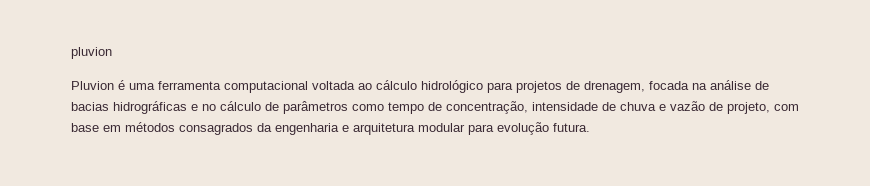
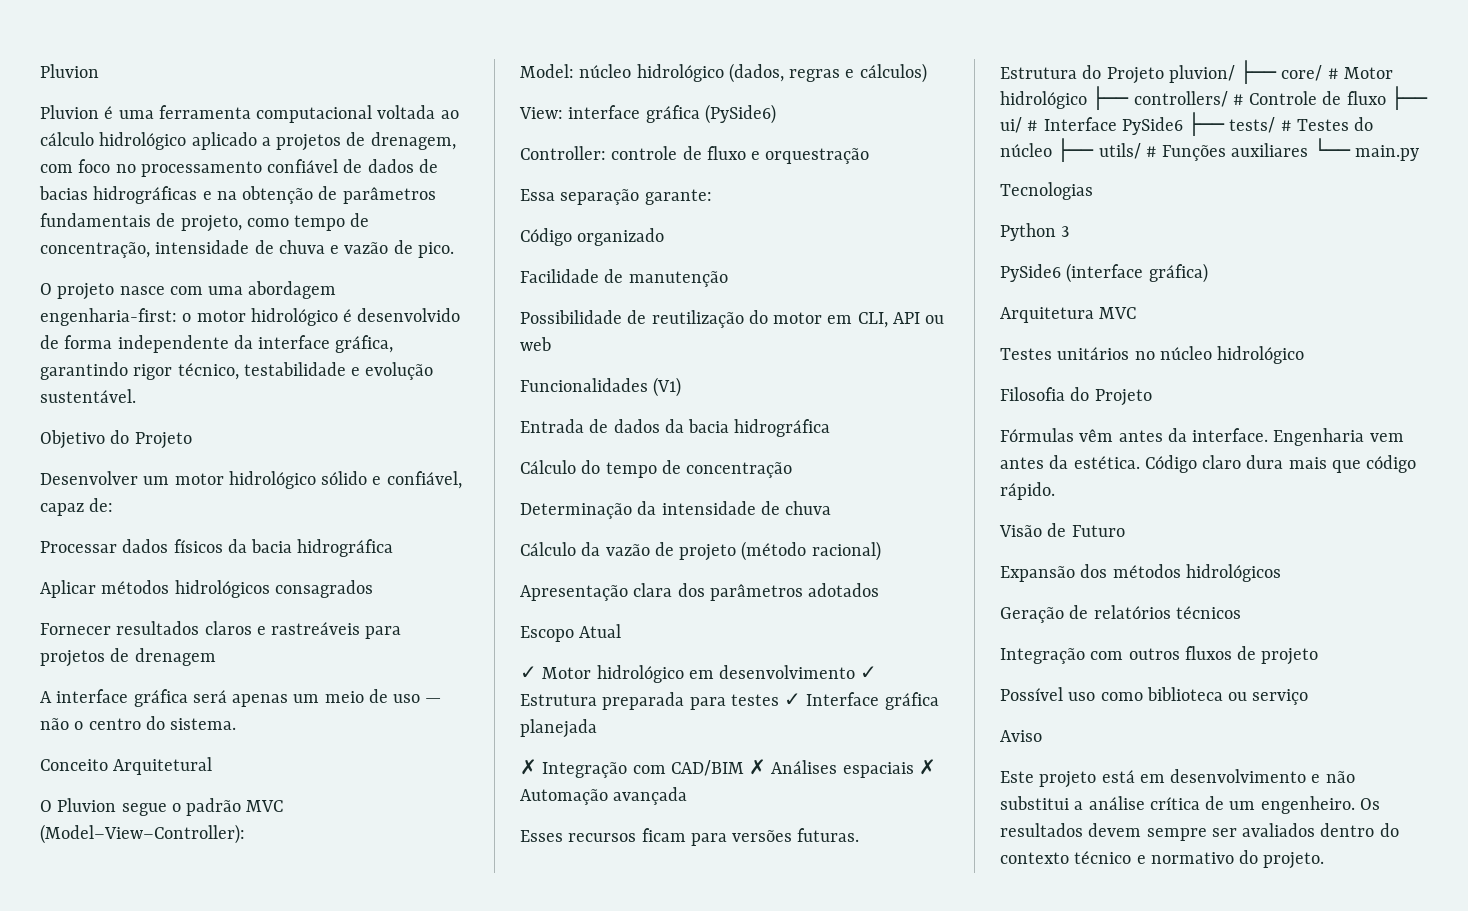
[71,47,112,59] pluvion -> [40,64,99,78] Pluvion
[487,82,513,93] para -> [191,132,271,150] aplicado a
[649,80,769,90] [71,101,348,114] focada na análise de bacias hidrográficas e no cálculo de parâmetros -> [40,159,438,177] [39,186,436,204] [40,213,242,232] com foco no processamento confiável de dados de bacias hidrográficas e na obtenção de parâmetros fundamentais de projeto,
[727,102,799,114] [71,122,590,135] projeto, com base em métodos consagrados da engenharia e arquitetura modular para evolução futura. -> [417,242,454,258] [40,281,337,300] [40,308,461,326] [40,335,394,353] [40,362,434,380] [40,389,136,403] [40,430,192,449] [40,471,462,489] [40,498,114,516] [40,539,394,557] [40,580,373,598] [40,621,402,639] [40,648,216,667] [40,689,442,707] [40,716,237,730] [40,757,213,775] [40,798,284,816] [40,824,245,844] [520,63,927,83] [519,104,776,124] [520,146,870,164] [520,189,712,205] [520,228,665,246] [520,269,728,287] [520,310,945,328] [520,337,551,351] [520,377,682,397] [520,419,831,437] [520,460,793,478] [520,501,832,519] [520,541,881,561] [520,583,880,601] [520,624,622,642] [520,665,878,683] [520,692,939,710] [520,719,597,738] [520,759,936,778] [520,787,688,805] [520,828,860,846] [1000,60,1393,84] [1000,86,1428,110] [1000,112,1374,136] [1000,138,1419,162] [1000,182,1093,200] [1000,223,1070,241] [1000,263,1208,283] [1000,307,1137,323] [1000,346,1305,364] [1000,387,1152,406] [1000,428,1404,446] [1000,455,1417,473] [1000,482,1055,500] [999,523,1125,537] [1000,564,1281,582] [1000,605,1241,623] [1000,646,1319,665] [1000,687,1309,705] [1000,730,1042,742] [1000,769,1355,788] [1000,796,1380,814] [1000,823,1399,841] [1000,850,1325,869] pico. // O projeto nasce com uma abordagem engenharia-first: o motor hidrológico é desenvolvido de forma independente da interface gráfica, garantindo rigor técnico, testabilidade e evolução sustentável. // Objetivo do Projeto // Desenvolver um motor hidrológico sólido e confiável, capaz de: // Processar dados físicos da bacia hidrográfica // Aplicar métodos hidrológicos consagrados // Fornecer resultados claros e rastreáveis para projetos de drenagem // A interface gráfica será apenas um meio de uso — não o centro do sistema. // Conceito Arquitetural // O Pluvion segue o padrão MVC (Model–View–Controller): // Model: núcleo hidrológico (dados, regras e cálculos) // View: interface gráfica (PySide6) // Controller: controle de fluxo e orquestração // Essa separação garante: // Código organizado // Facilidade de manutenção // Possibilidade de reutilização do motor em CLI, API ou web // Funcionalidades (V1) // Entrada de dados da bacia hidrográfica // Cálculo do tempo de concentração // Determinação da intensidade de chuva // Cálculo da vazão de projeto (método racional) // Apresentação clara dos parâmetros adotados // Escopo Atual // ✓ Motor hidrológico em desenvolvimento ✓ Estrutura preparada para testes ✓ Interface gráfica planejada // ✗ Integração com CAD/BIM ✗ Análises espaciais ✗ Automação avançada // Esses recursos ficam para versões futuras. // Estrutura do Projeto pluvion/ ├── core/ # Motor hidrológico ├── controllers/ # Controle de fluxo ├── ui/ # Interface PySide6 ├── tests/ # Testes do núcleo ├── utils/ # Funções auxiliares └── main.py // Tecnologias // Python 3 // PySide6 (interface gráfica) // Arquitetura MVC // Testes unitários no núcleo hidrológico // Filosofia do Projeto // Fórmulas vêm antes da interface. Engenharia vem antes da estética. Código claro dura mais que código rápido. // Visão de Futuro // Expansão dos métodos hidrológicos // Geração de relatórios técnicos // Integração com outros fluxos de projeto // Possível uso como biblioteca ou serviço // Aviso // Este projeto está em desenvolvimento e não substitui a análise crítica de um engenheiro. Os resultados devem sempre ser avaliados dentro do contexto técnico e normativo do projeto.

